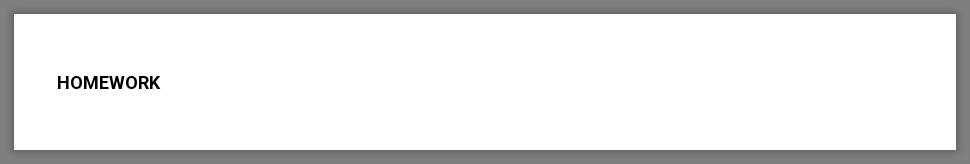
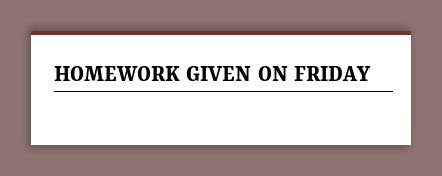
(161, 82) none -> [186,66,372,81] GIVEN ON FRIDAY

